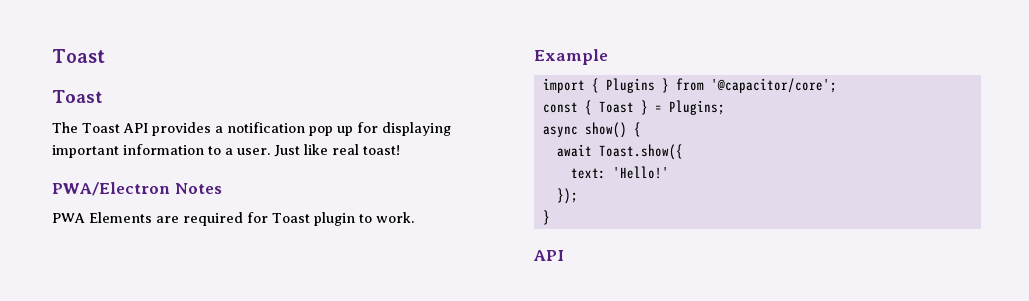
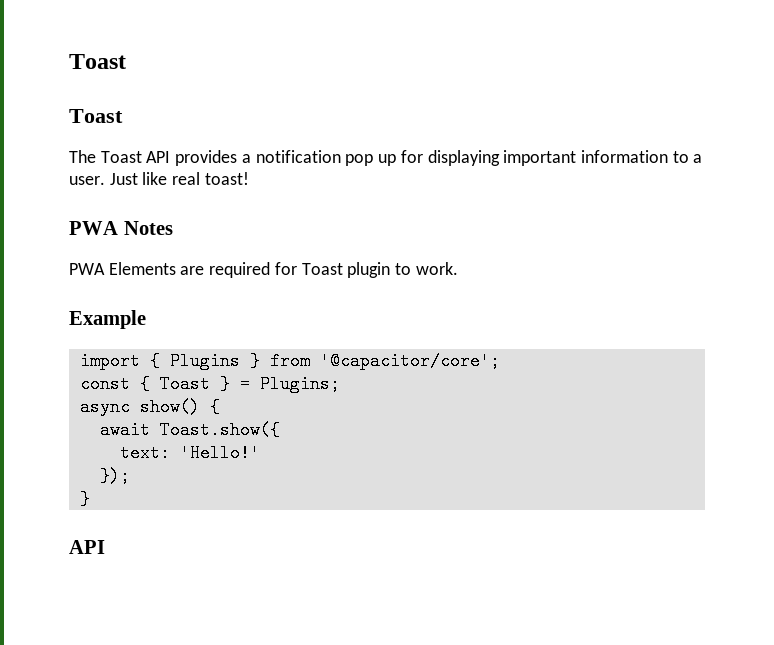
[52,182,170,196] PWA/Electron -> [69,221,118,235] PWA

